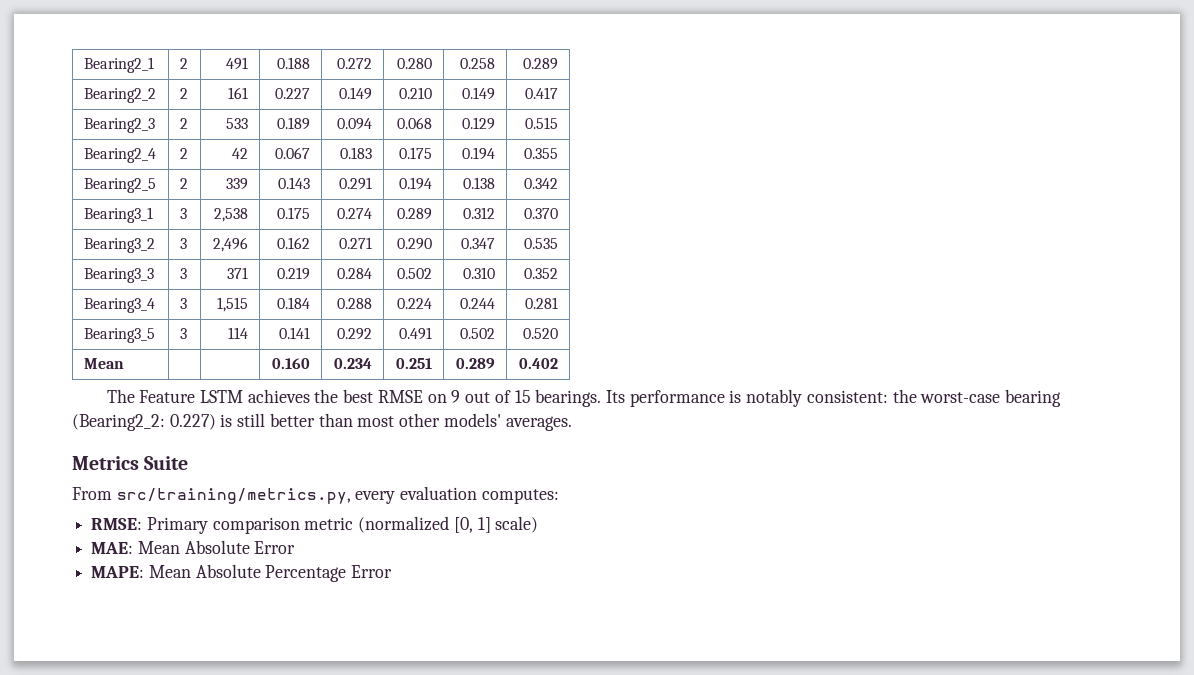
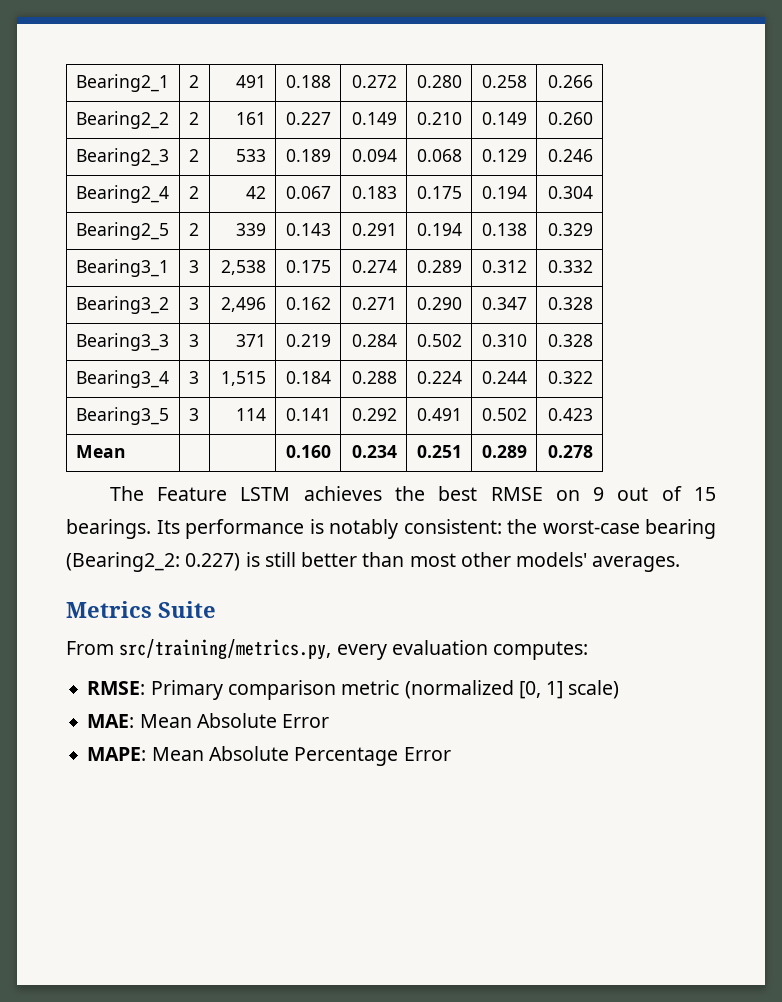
[523,58,559,70] 0.289 -> [548,75,594,88] 0.266
[525,87,559,99] 0.417 -> [548,112,594,125] 0.260
[525,117,559,129] 0.515 -> [548,149,594,162] 0.246
[524,148,559,159] 0.355 -> [548,186,594,199] 0.304
[524,178,559,189] 0.342 -> [548,223,594,236] 0.329
[524,208,559,219] 0.370 -> [548,260,594,273] 0.332
[524,238,559,249] 0.535 -> [548,297,594,310] 0.328
[524,268,559,279] 0.352 -> [548,334,594,347] 0.328
[525,297,559,309] 0.281 -> [548,371,594,384] 0.322
[523,328,559,339] 0.520 -> [548,408,594,421] 0.423
[519,358,559,369] 0.402 -> [548,445,594,458] 0.278

